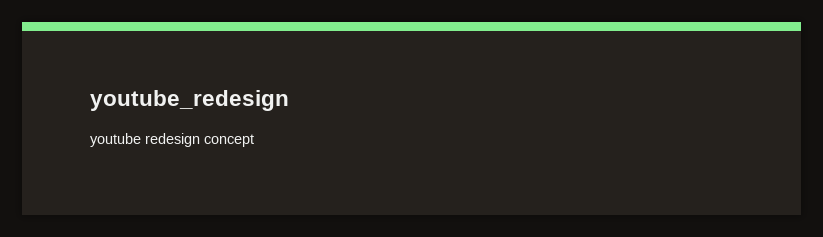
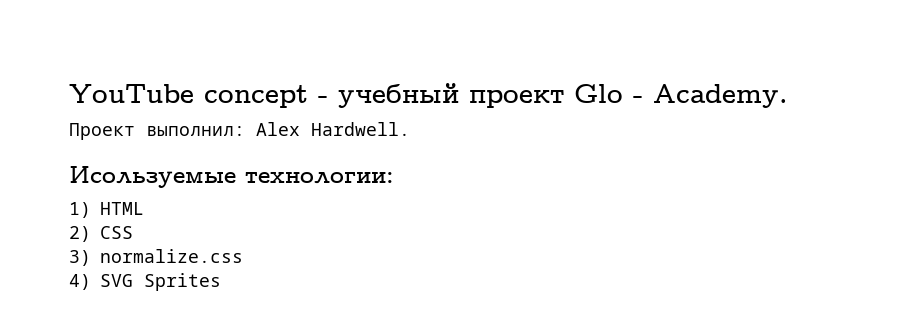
[90,90,289,111] [90,133,254,147] youtube_redesign // youtube redesign concept -> [69,83,788,108] [69,122,410,140] [69,166,394,188] [69,202,144,218] [69,226,133,242] [69,249,243,266] [69,273,221,291] YouTube concept - учебный проект Glo - Academy. // Проект выполнил: Alex Hardwell. // Исользуемые технологии: // 1) HTML // 2) CSS // 3) normalize.css // 4) SVG Sprites

